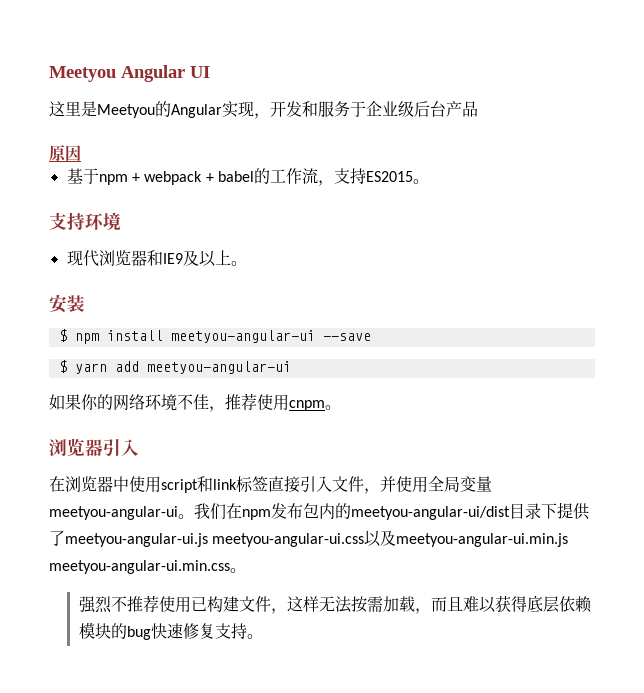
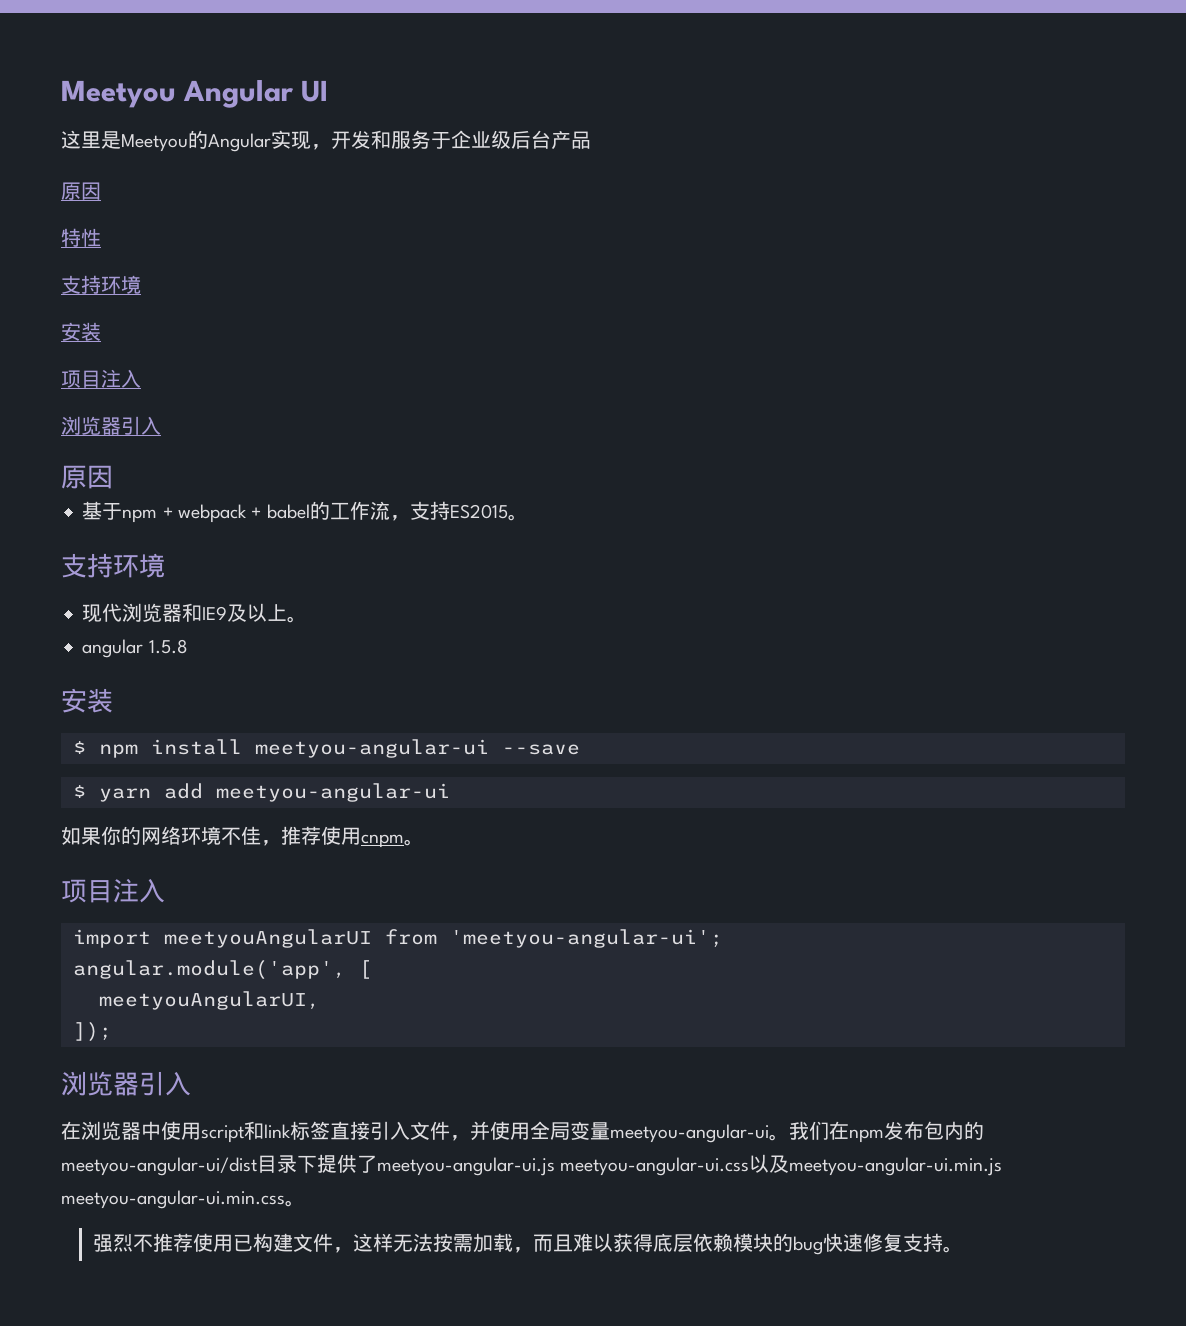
(81, 153) none -> [61,228,101,247] [61,275,141,294] [61,322,101,341] [61,369,141,388] [61,416,161,435] [61,465,113,489] // 特性 // 支持环境 // 安装 // 项目注入 // 浏览器引入 // 原因
(247, 263) none -> [82,639,188,658] // angular 1.5.8
(341, 407) none -> [61,878,165,903] [72,929,723,948] [72,960,372,980] [98,991,320,1010] [72,1022,112,1042] // 项目注入 // import meetyouAngularUI from 'meetyou-angular-ui'; // angular.module('app', [ // meetyouAngularUI, // ]);

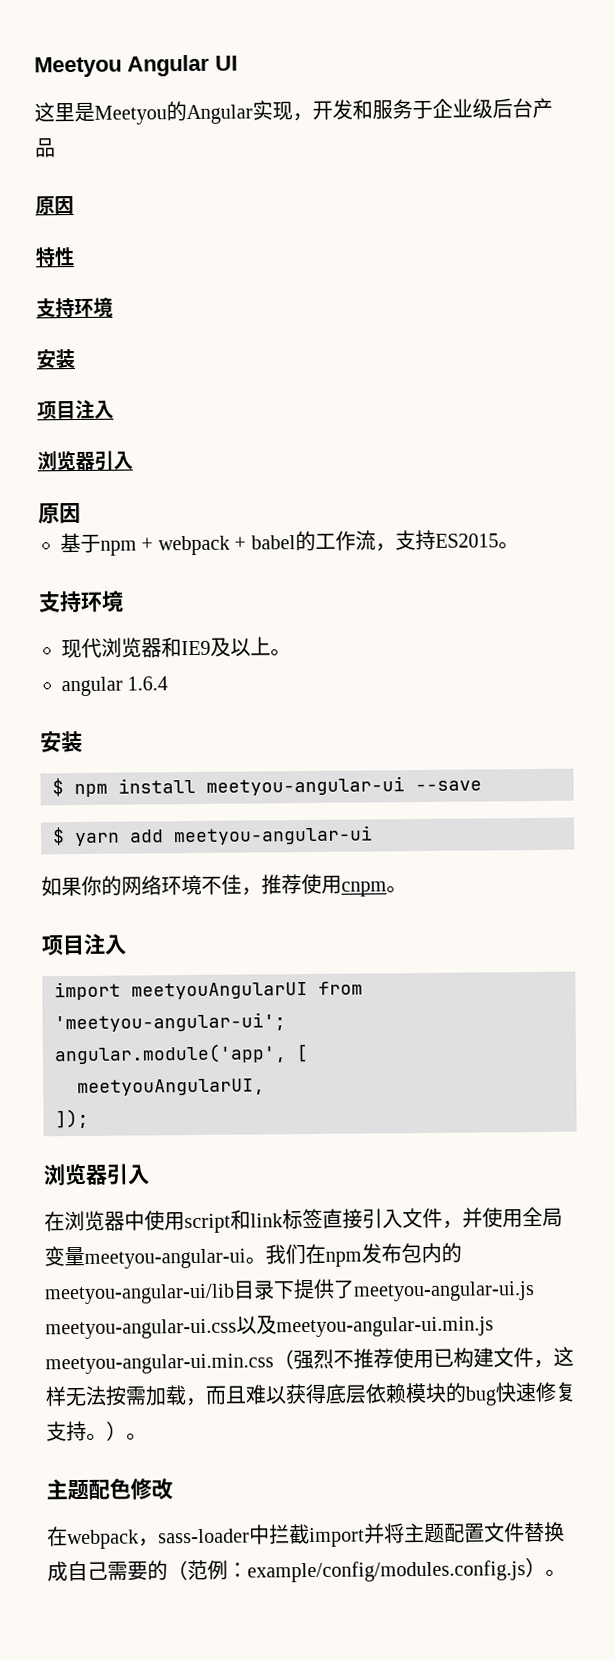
[148,639,188,654] 1.5.8 -> [127,676,169,691] 1.6.4
[61,1157,257,1176] meetyou-angular-ui/dist -> [44,1283,235,1305] meetyou-angular-ui/lib
[285,1200,305,1207] 。 // -> [273,1349,294,1370] （
(964, 1249) none -> [106,1420,147,1441] [46,1478,173,1501] [47,1521,565,1550] [47,1556,566,1583] ）。 // 主题配色修改 // 在webpack，sass-loader中拦截import并将主题配置文件替换成自己需要的（范例：example/config/modules.config.js）。

